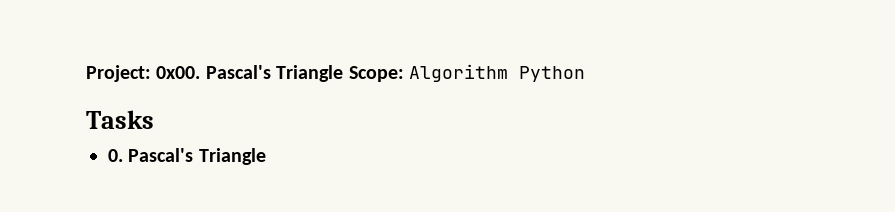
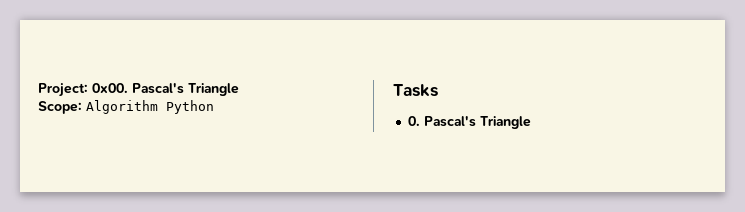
(344, 73) none -> (239, 89) //

